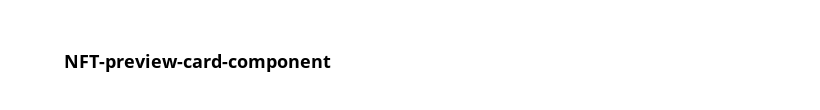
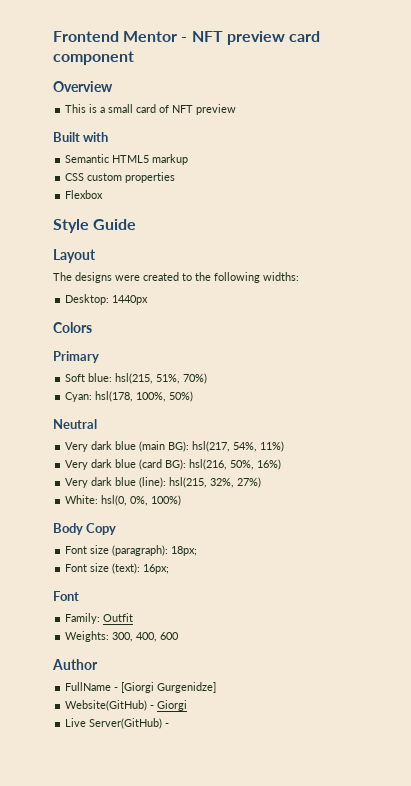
[64,54,331,72] NFT-preview-card-component -> [53,31,320,45] [53,51,134,65] [53,81,113,92] [65,104,237,115] [53,132,109,142] [65,154,189,165] [65,172,176,183] [65,190,104,199] [53,219,137,233] [53,249,96,263] [53,272,299,283] [65,294,149,305] [53,322,92,333] [53,351,99,363] [65,373,208,384] [65,391,194,402] [53,419,97,429] [65,441,285,452] [65,459,282,470] [65,477,262,488] [65,495,182,506] [53,523,117,535] [65,545,198,556] [65,563,170,574] [53,591,79,601] [65,613,134,624] [65,631,180,642] [52,659,98,670] [65,682,217,693] [65,700,188,711] [65,718,170,729] Frontend Mentor - NFT preview card component // Overview // This is a small card of NFT preview // Built with // Semantic HTML5 markup // CSS custom properties // Flexbox // Style Guide // Layout // The designs were created to the following widths: // Desktop: 1440px // Colors // Primary // Soft blue: hsl(215, 51%, 70%) // Cyan: hsl(178, 100%, 50%) // Neutral // Very dark blue (main BG): hsl(217, 54%, 11%) // Very dark blue (card BG): hsl(216, 50%, 16%) // Very dark blue (line): hsl(215, 32%, 27%) // White: hsl(0, 0%, 100%) // Body Copy // Font size (paragraph): 18px; // Font size (text): 16px; // Font // Family: Outfit // Weights: 300, 400, 600 // Author // FullName - [Giorgi Gurgenidze] // Website(GitHub) - Giorgi // Live Server(GitHub) -

